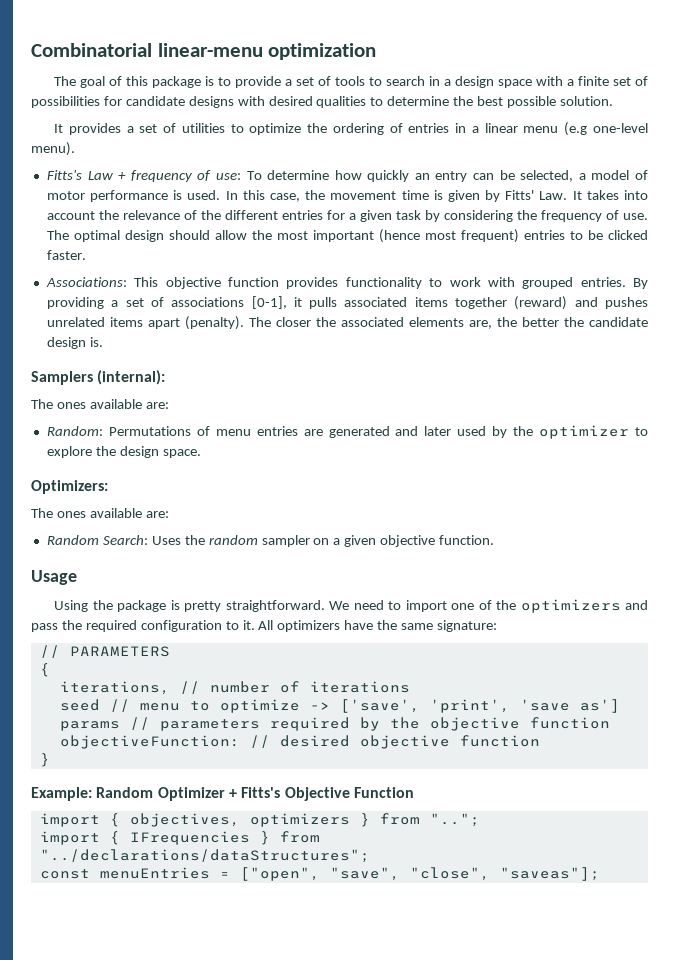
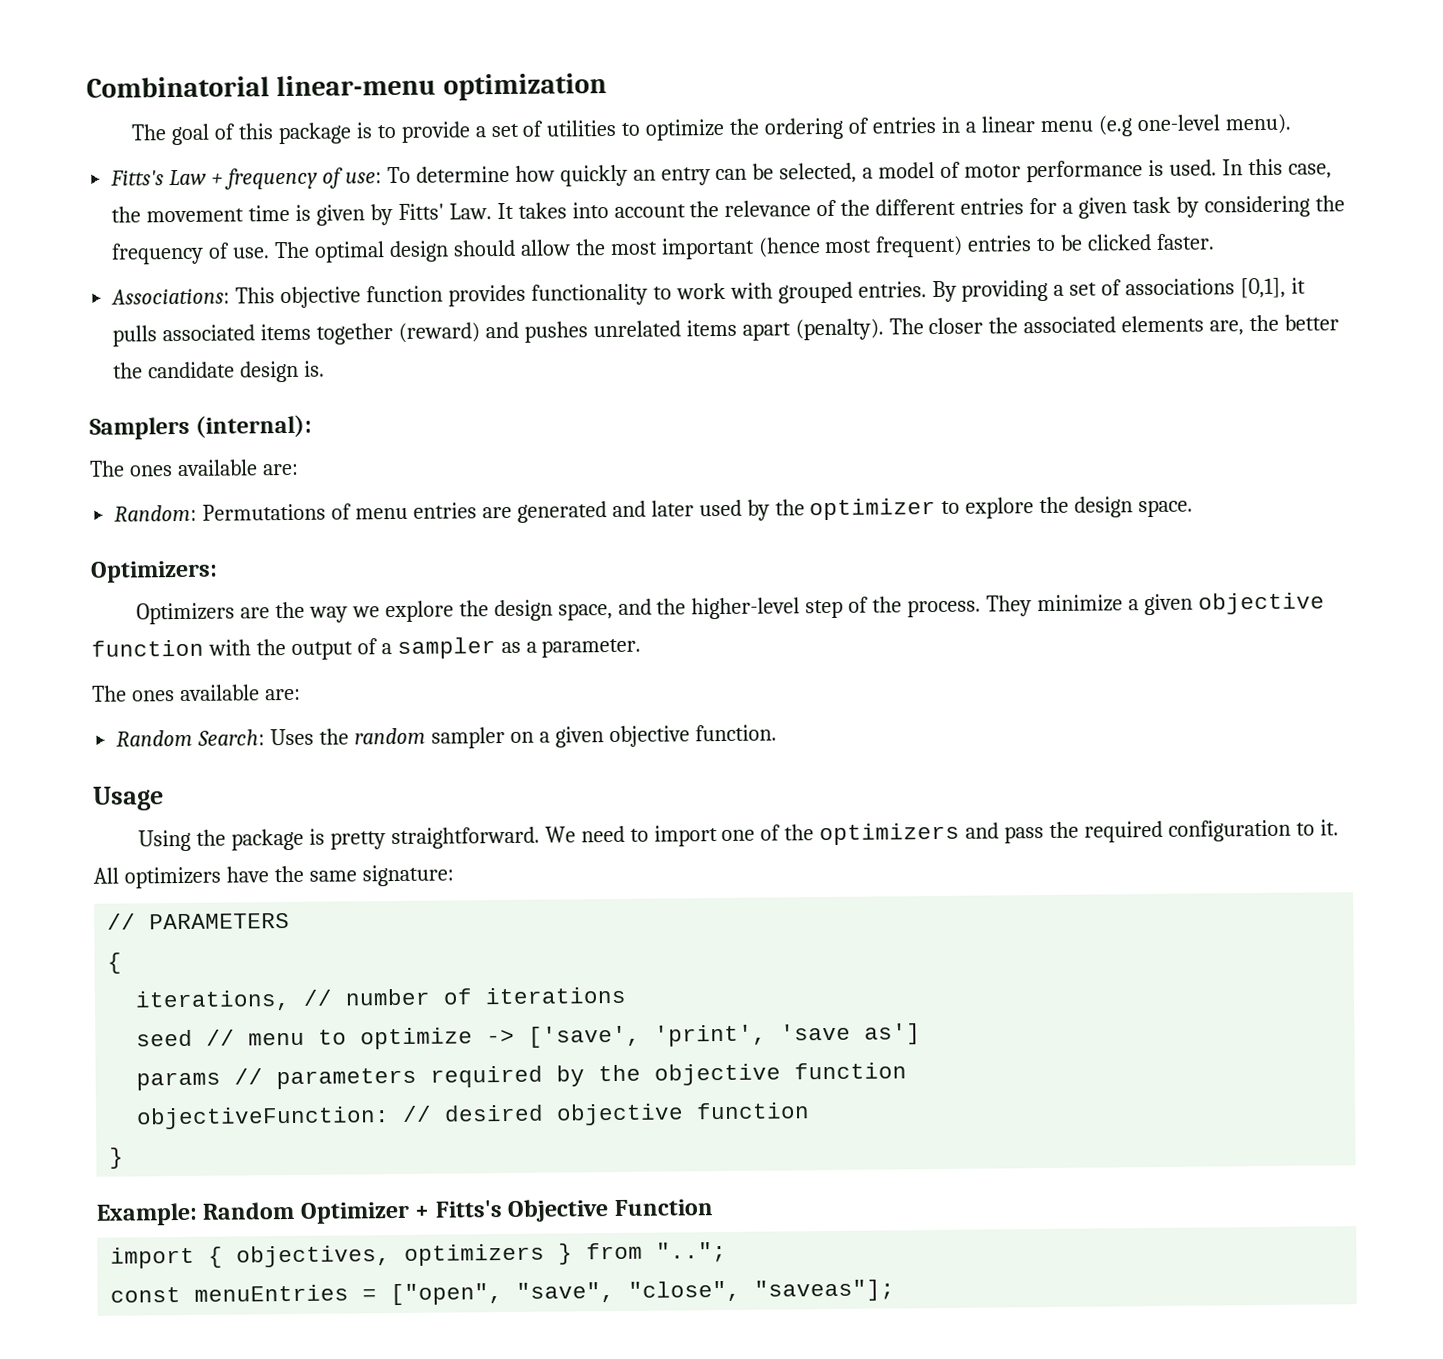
[335,76,649,88] [31,96,613,108] [54,123,177,135] tools to search in a design space with a finite set of possibilities for candidate designs with desired qualities to determine the best possible solution. // It provides a set of -> (544, 128) none
[251,296,287,309] [0-1], -> [1240,277,1287,299] [0,1],
(108, 487) none -> [136,592,1325,625] [91,637,642,660] // Optimizers are the way we explore the design space, and the higher-level step of the process. They minimize a given objective function with the output of a sampler as a parameter.
[39,831,320,845] [39,849,370,863] // import { IFrequencies } from "../declarations/dataStructures"; -> (728, 1252) none

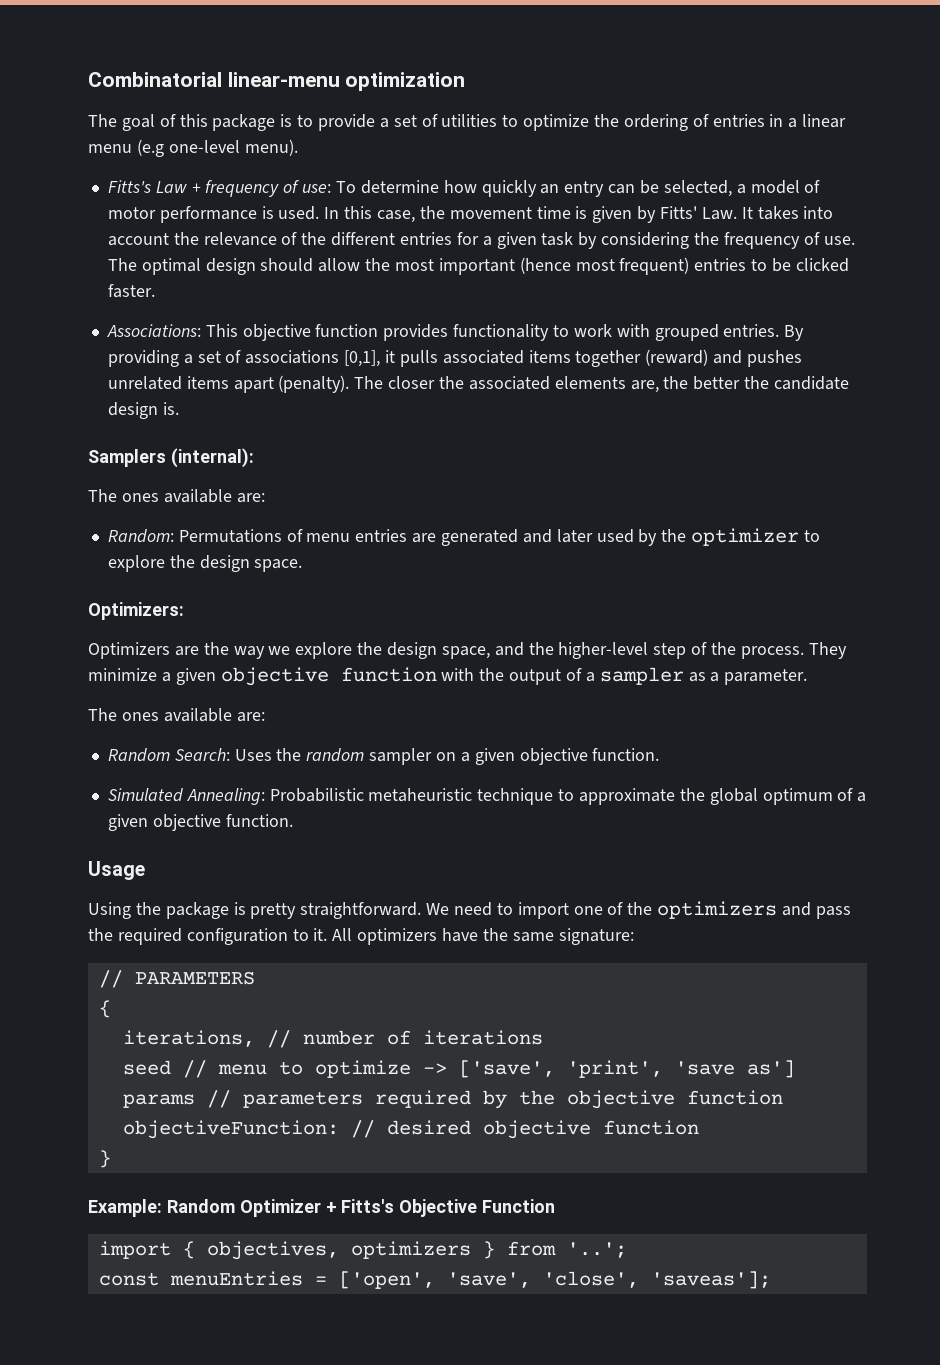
(777, 733) none -> [107,788,867,805] [107,814,293,831] // Simulated Annealing: Probabilistic metaheuristic technique to approximate the global optimum of a given objective function.
[656,1241,728,1263] ".."; -> [566,1242,627,1258] '..';
[390,1279,896,1306] ["open", "save", "close", "saveas"]; -> [338,1271,771,1289] ['open', 'save', 'close', 'saveas'];

